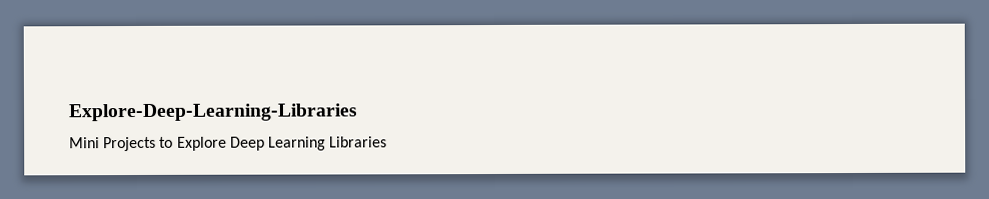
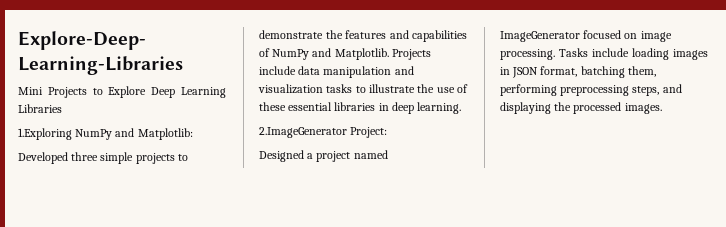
(388, 142) none -> [18,128,193,140] [18,152,188,164] [259,30,467,42] [259,48,431,60] [259,66,414,78] [258,84,468,94] [259,102,462,114] [259,127,388,138] [259,150,388,162] [500,30,672,42] [500,48,708,60] [500,66,656,78] [500,84,682,96] [500,102,662,114] // 1.Exploring NumPy and Matplotlib: // Developed three simple projects to demonstrate the features and capabilities of NumPy and Matplotlib. Projects include data manipulation and visualization tasks to illustrate the use of these essential libraries in deep learning. // 2.ImageGenerator Project: // Designed a project named ImageGenerator focused on image processing. Tasks include loading images in JSON format, batching them, performing preprocessing steps, and displaying the processed images.

